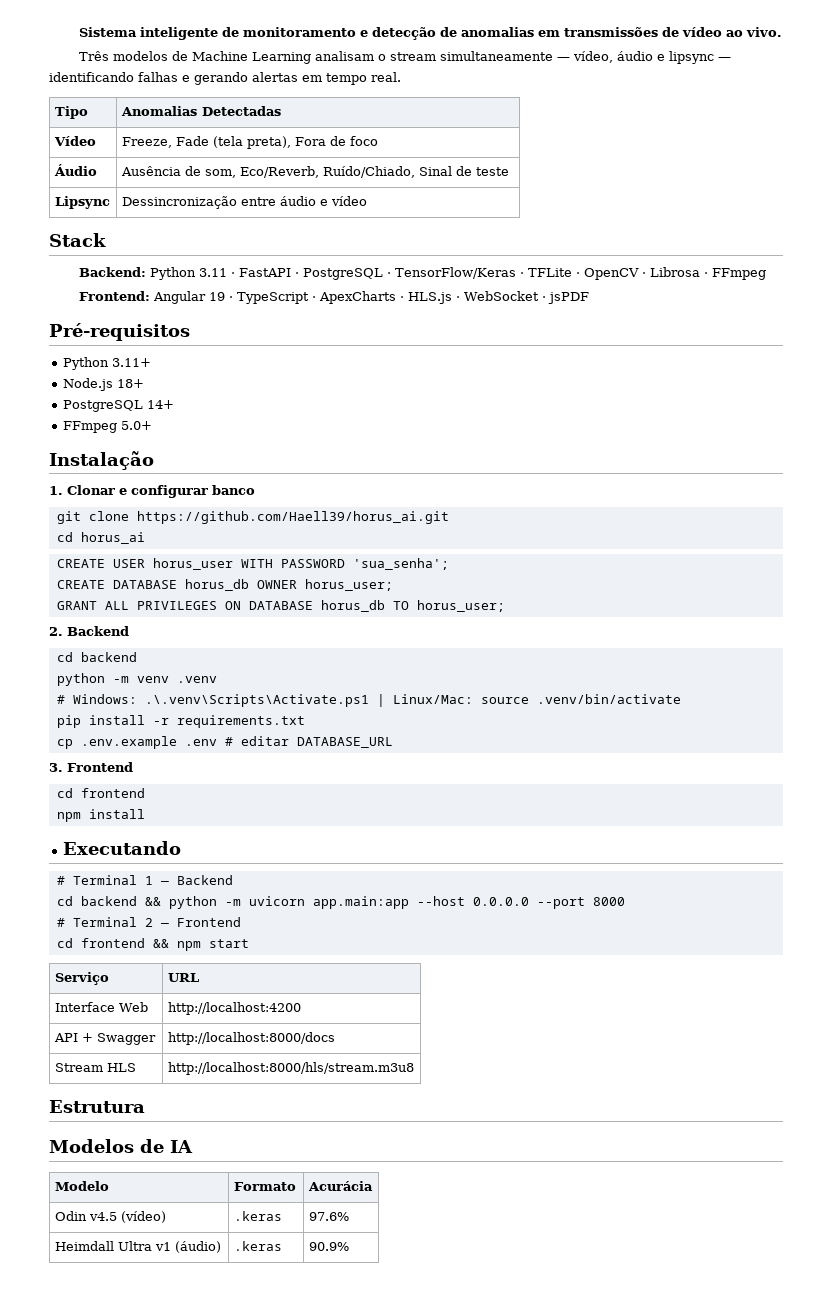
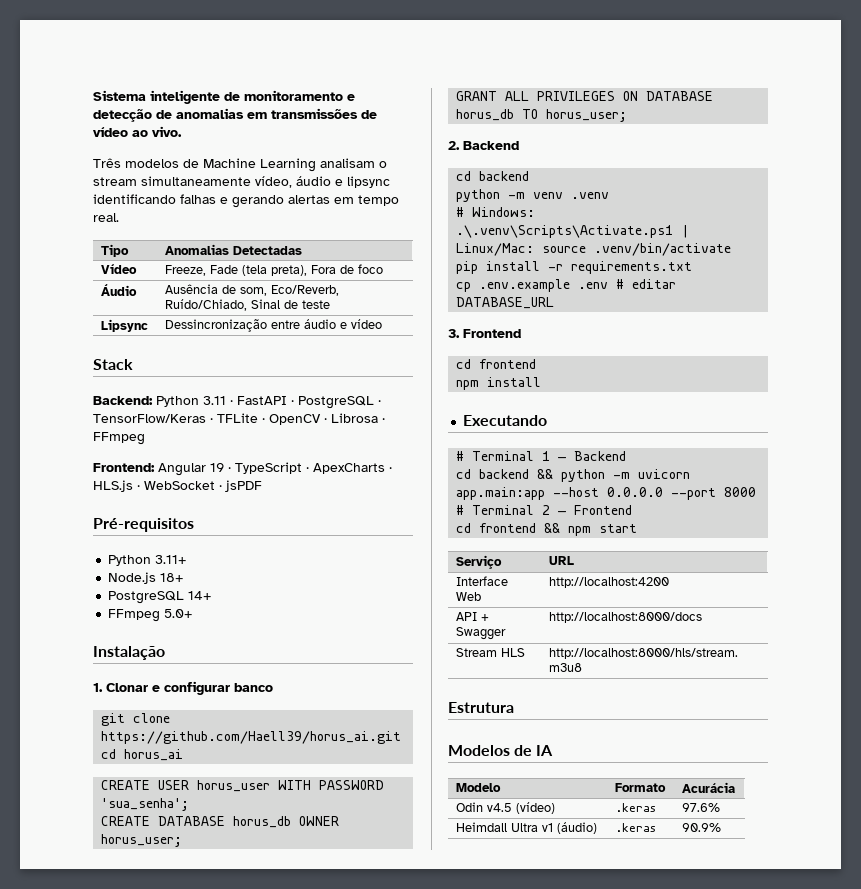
[557,57,571,61] — -> (251, 181) none
[718,57,732,61] — -> (390, 182) none

